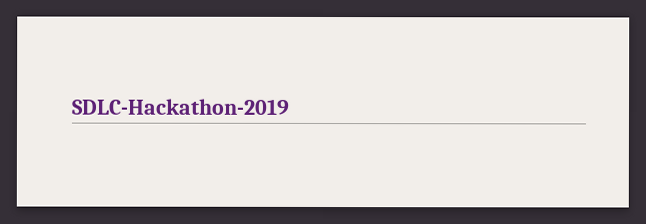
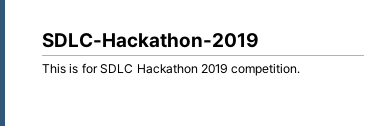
(290, 106) none -> [42,63,301,76] // This is for SDLC Hackathon 2019 competition.

